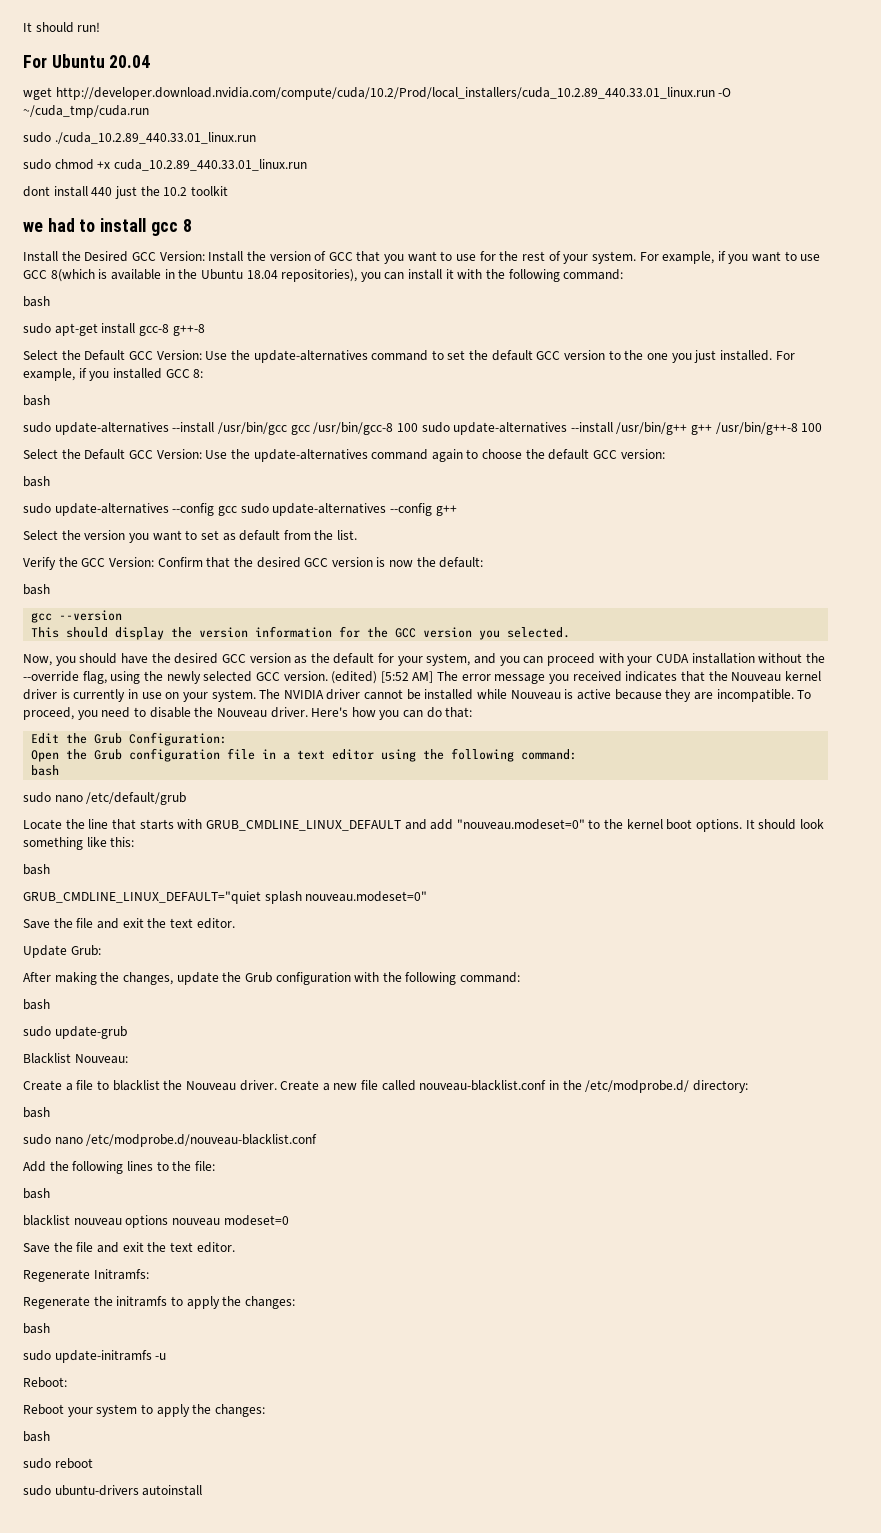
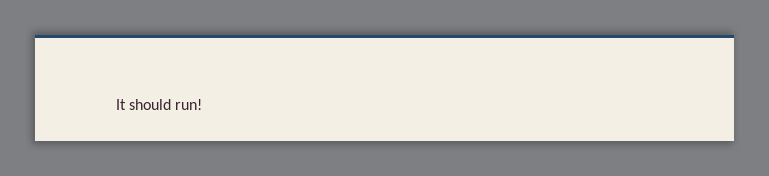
[23,54,151,68] [23,87,732,100] [23,105,149,118] [23,132,256,144] [23,159,307,171] [23,186,228,199] [23,218,192,236] [23,251,821,264] [23,269,624,282] [23,296,50,307] [23,323,205,336] [23,350,795,363] [23,368,204,381] [23,395,50,406] [23,422,823,435] [23,449,665,462] [23,476,50,487] [23,503,457,516] [23,530,358,543] [23,557,484,570] [23,584,50,595] [31,610,123,623] [31,626,571,640] [23,653,825,666] [23,671,821,684] [23,689,812,702] [23,707,473,720] [31,732,228,746] [31,748,578,762] [31,765,60,776] [23,792,187,805] [23,819,824,832] [23,837,135,850] [23,864,50,875] [23,891,428,904] [23,918,235,929] [23,945,101,958] [23,972,521,985] [23,999,50,1010] [23,1026,127,1039] [23,1053,128,1064] [23,1080,748,1093] [23,1107,50,1118] [23,1134,318,1147] [23,1161,215,1174] [23,1188,50,1199] [23,1215,289,1228] [23,1242,235,1253] [23,1269,149,1282] [23,1296,295,1309] [23,1323,50,1334] [23,1350,167,1363] [23,1377,67,1388] [23,1404,265,1417] [23,1431,50,1442] [23,1458,93,1469] [23,1485,203,1496] // For Ubuntu 20.04 // wget http://developer.download.nvidia.com/compute/cuda/10.2/Prod/local_installers/cuda_10.2.89_440.33.01_linux.run -O ~/cuda_tmp/cuda.run // sudo ./cuda_10.2.89_440.33.01_linux.run // sudo chmod +x cuda_10.2.89_440.33.01_linux.run // dont install 440 just the 10.2 toolkit // we had to install gcc 8 // Install the Desired GCC Version: Install the version of GCC that you want to use for the rest of your system. For example, if you want to use GCC 8(which is available in the Ubuntu 18.04 repositories), you can install it with the following command: // bash // sudo apt-get install gcc-8 g++-8 // Select the Default GCC Version: Use the update-alternatives command to set the default GCC version to the one you just installed. For example, if you installed GCC 8: // bash // sudo update-alternatives --install /usr/bin/gcc gcc /usr/bin/gcc-8 100 sudo update-alternatives --install /usr/bin/g++ g++ /usr/bin/g++-8 100 // Select the Default GCC Version: Use the update-alternatives command again to choose the default GCC version: // bash // sudo update-alternatives --config gcc sudo update-alternatives --config g++ // Select the version you want to set as default from the list. // Verify the GCC Version: Confirm that the desired GCC version is now the default: // bash // gcc --version // This should display the version information for the GCC version you selected. // Now, you should have the desired GCC version as the default for your system, and you can proceed with your CUDA installation without the --override flag, using the newly selected GCC version. (edited) [5:52 AM] The error message you received indicates that the Nouveau kernel driver is currently in use on your system. The NVIDIA driver cannot be installed while Nouveau is active because they are incompatible. To proceed, you need to disable the Nouveau driver. Here's how you can do that: // Edit the Grub Configuration: // Open the Grub configuration file in a text editor using the following command: // bash // sudo nano /etc/default/grub // Locate the line that starts with GRUB_CMDLINE_LINUX_DEFAULT and add "nouveau.modeset=0" to the kernel boot options. It should look something like this: // bash // GRUB_CMDLINE_LINUX_DEFAULT="quiet splash nouveau.modeset=0" // Save the file and exit the text editor. // Update Grub: // After making the changes, update the Grub configuration with the following command: // bash // sudo update-grub // Blacklist Nouveau: // Create a file to blacklist the Nouveau driver. Create a new file called nouveau-blacklist.conf in the /etc/modprobe.d/ directory: // bash // sudo nano /etc/modprobe.d/nouveau-blacklist.conf // Add the following lines to the file: // bash // blacklist nouveau options nouveau modeset=0 // Save the file and exit the text editor. // Regenerate Initramfs: // Regenerate the initramfs to apply the changes: // bash // sudo update-initramfs -u // Reboot: // Reboot your system to apply the changes: // bash // sudo reboot // sudo ubuntu-drivers autoinstall -> (203, 104) none

